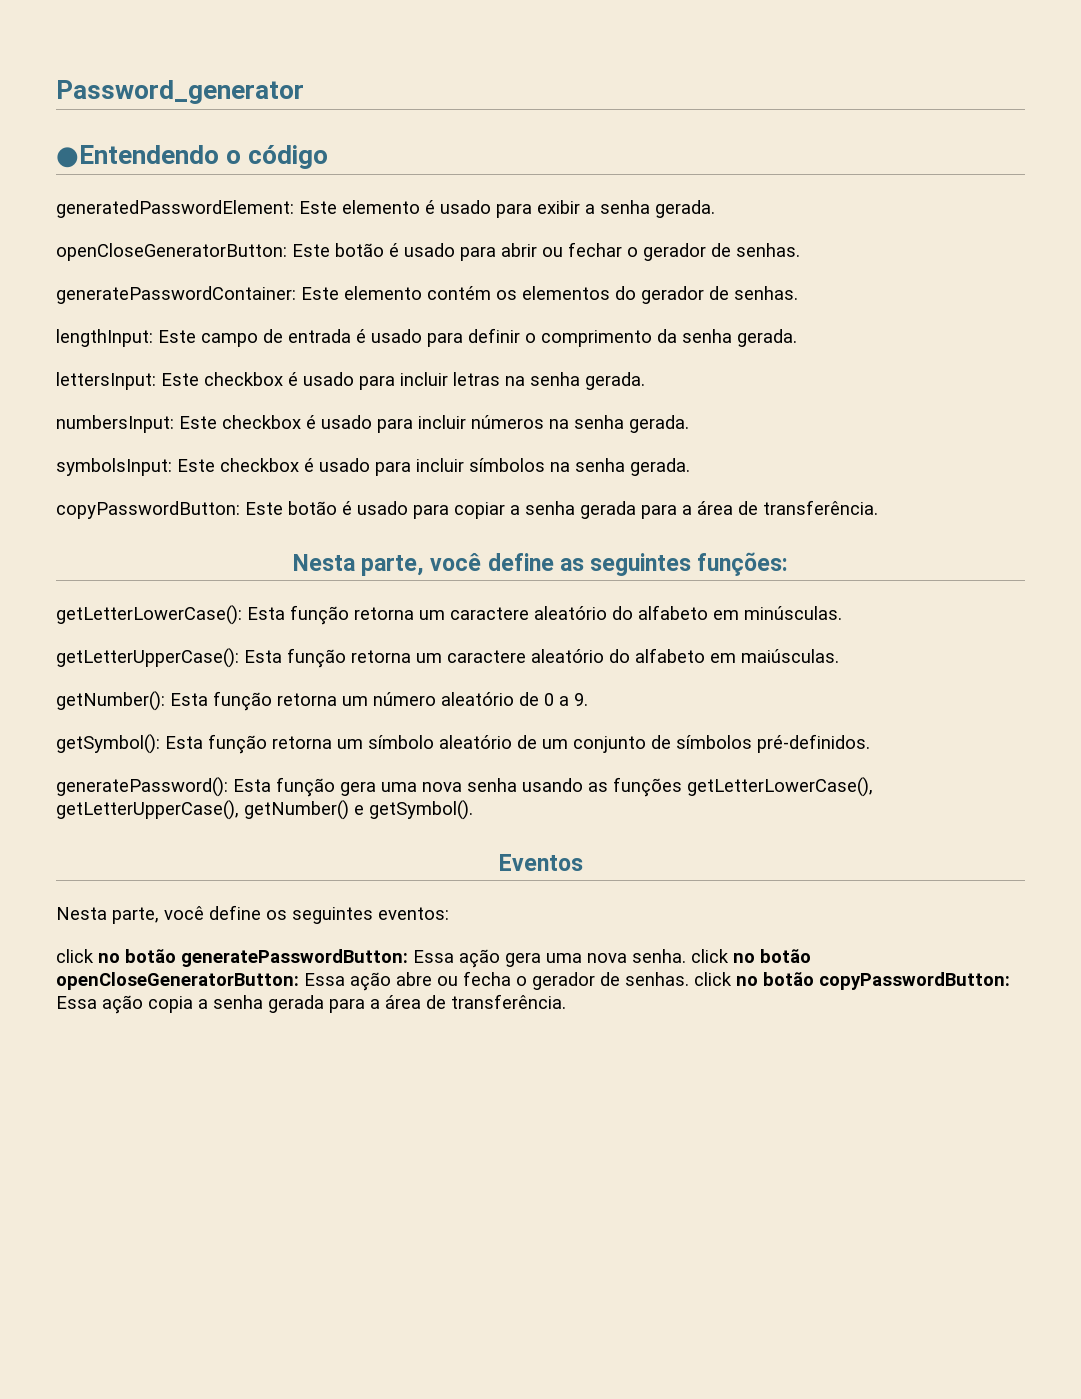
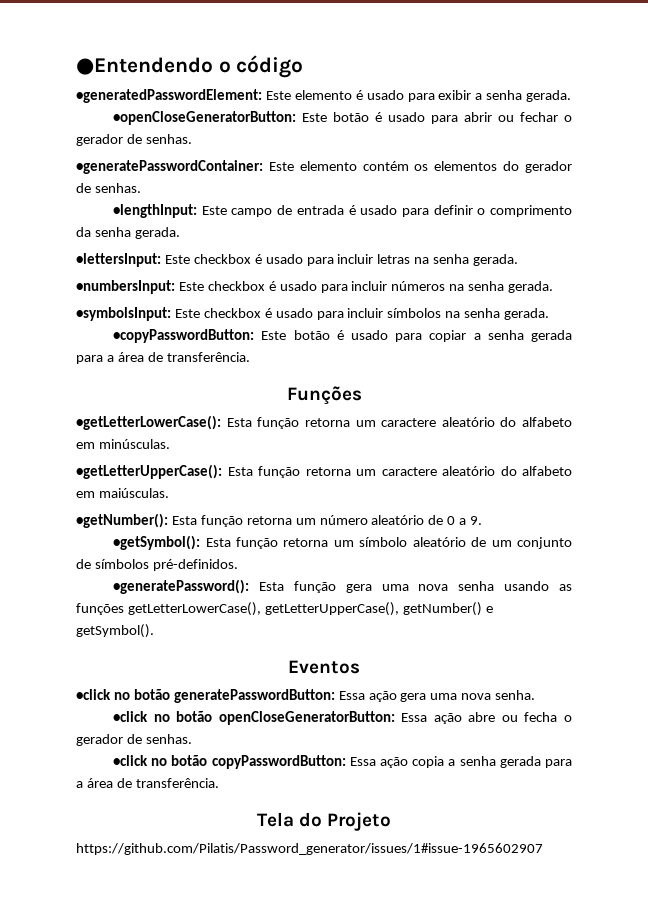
[56,80,304,104] Password_generator // -> (76, 66) none
[56,200,294,218] generatedPasswordElement: -> [76,89,262,103] •generatedPasswordElement:
[56,243,287,261] openCloseGeneratorButton: -> [113,111,297,125] •openCloseGeneratorButton:
[56,286,296,304] generatePasswordContainer: -> [76,160,263,174] •generatePasswordContainer:
[56,329,153,347] lengthInput: -> [113,204,198,218] •lengthInput:
[56,372,156,390] lettersInput: -> [76,253,161,267] •lettersInput:
[56,415,174,433] numbersInput: -> [76,280,175,294] •numbersInput:
[56,458,172,476] symbolsInput: -> [76,307,171,321] •symbolsInput:
[56,501,240,519] copyPasswordButton: -> [113,329,255,343] •copyPasswordButton:
[292,552,789,576] [56,605,242,625] Nesta parte, você define as seguintes funções: // getLetterLowerCase(): -> [286,386,362,405] [76,415,221,430] Funções // •getLetterLowerCase():
[56,648,239,668] getLetterUpperCase(): -> [76,464,222,479] •getLetterUpperCase():
[56,691,165,711] getNumber(): -> [76,513,168,528] •getNumber():
[56,734,160,754] getSymbol(): -> [113,535,201,550] •getSymbol():
[56,777,228,797] generatePassword(): -> [113,579,250,594] •generatePassword():
[56,905,449,924] [56,949,94,963] Nesta parte, você define os seguintes eventos: // click -> [76,689,111,700] •click
[691,949,729,963] click -> [113,711,149,722] // •click
[694,972,732,986] click -> [113,755,149,766] // •click
(566, 1001) none -> [256,812,392,831] [76,843,543,855] // Tela do Projeto // https://github.com/Pilatis/Password_generator/issues/1#issue-1965602907

